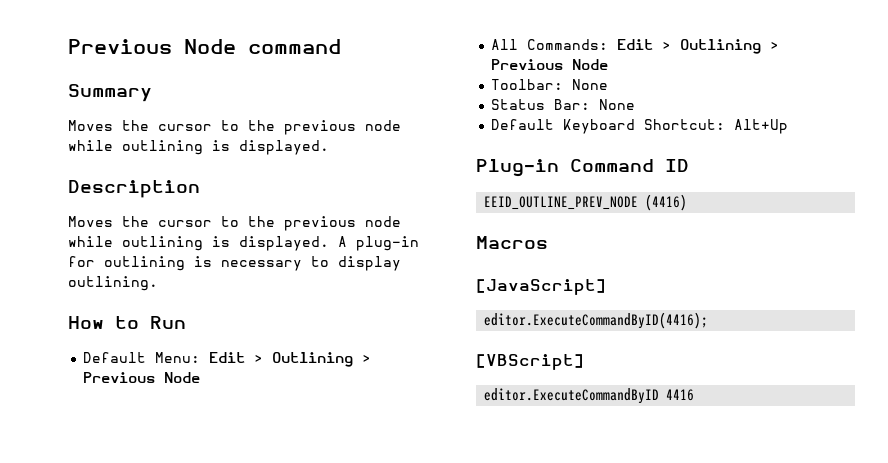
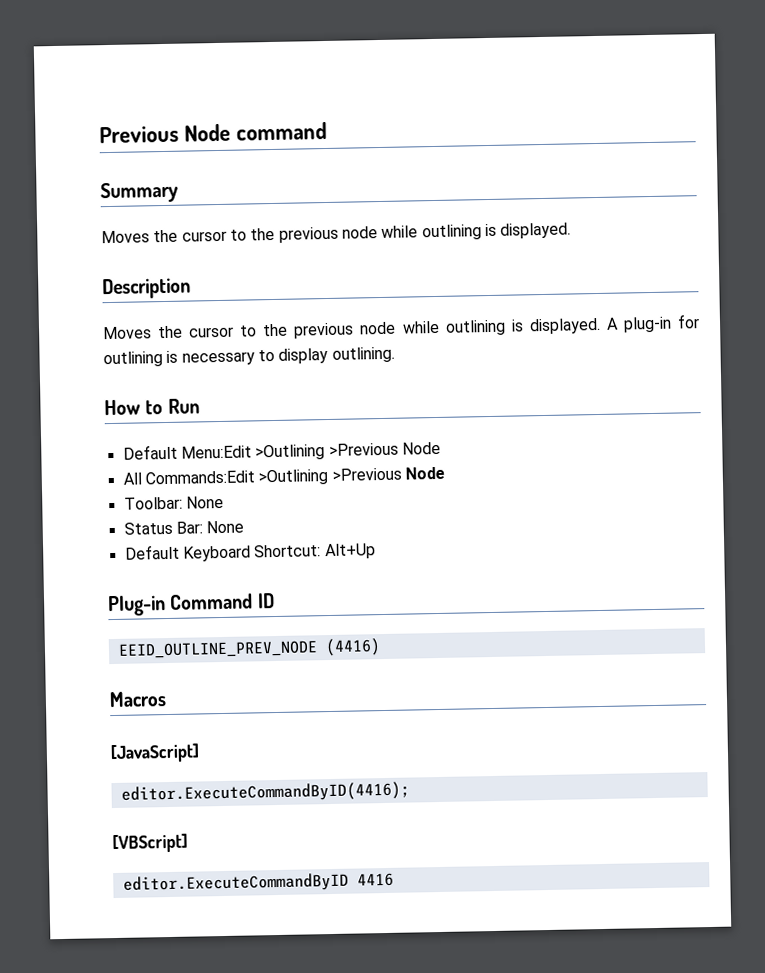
[155,352,372,367] [83,372,201,383] [491,39,780,54] [491,59,564,70] Menu: Edit > Outlining > Previous Node // All Commands: Edit > Outlining > Previous -> [180,441,441,461] [122,467,402,486] Menu:Edit >Outlining >Previous Node // All Commands:Edit >Outlining >Previous

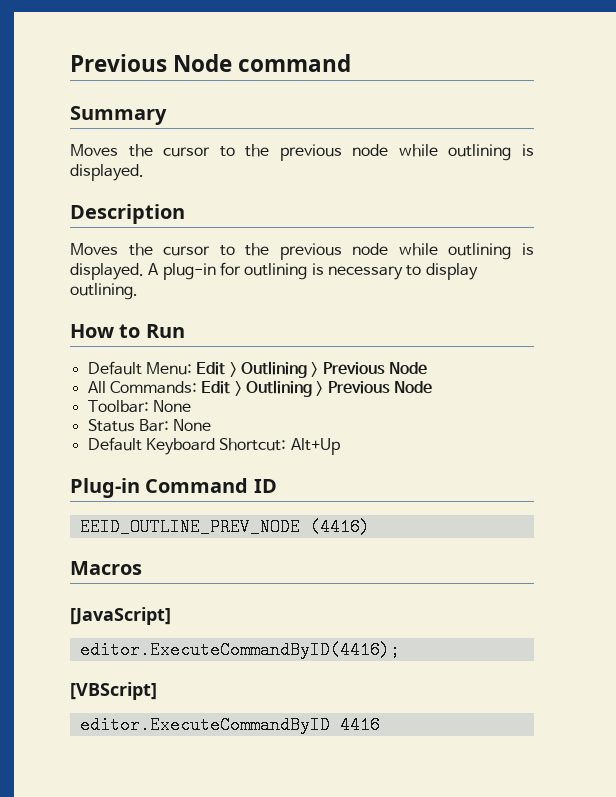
[180,441,441,461] [122,467,402,486] Menu:Edit >Outlining >Previous Node // All Commands:Edit >Outlining >Previous -> [145,361,427,378] [87,380,390,397] Menu: Edit > Outlining > Previous Node // All Commands: Edit > Outlining > Previous

